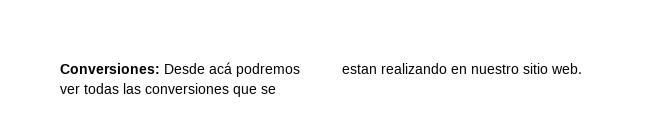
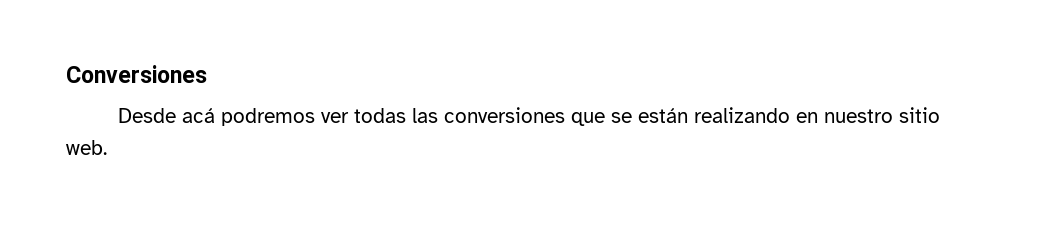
[60,63,160,74] Conversiones: -> [66,65,207,83] Conversiones //
[342,64,377,74] estan -> [637,108,688,123] están

